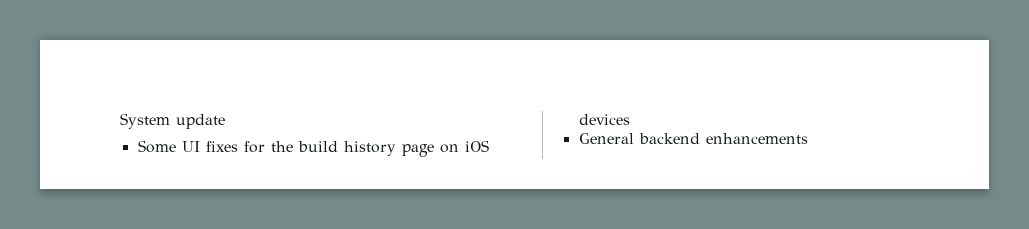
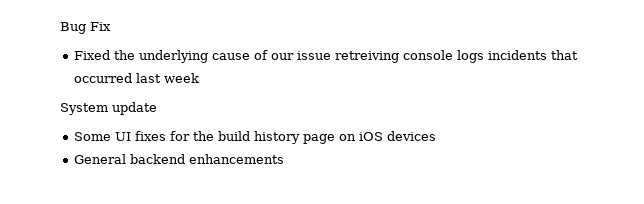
(120, 121) none -> [60,22,111,34] [74,50,579,63] [74,73,200,83] Bug Fix // Fixed the underlying cause of our issue retreiving console logs incidents that occurred last week //

